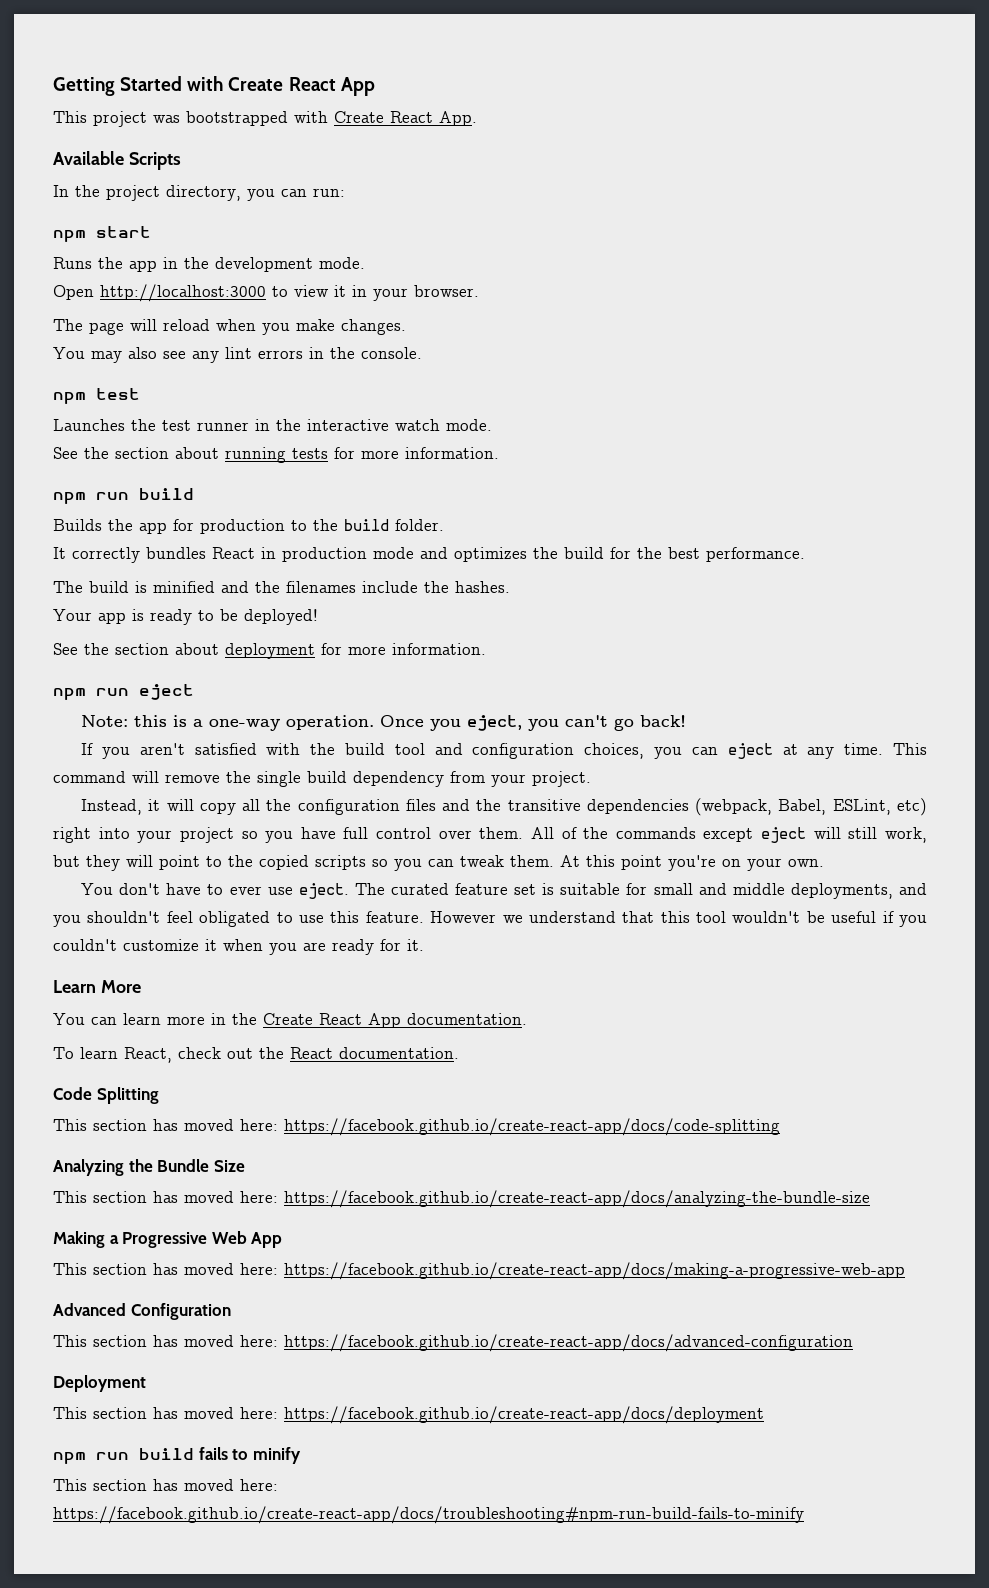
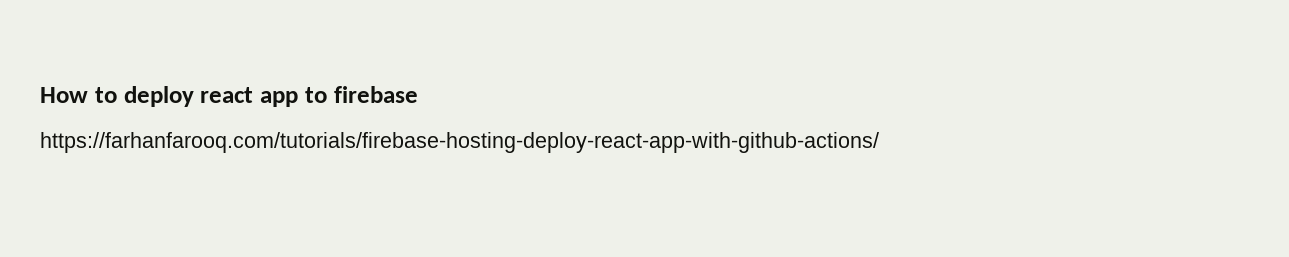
[53,76,375,96] [53,111,477,127] [53,151,181,170] [53,185,345,201] [53,226,151,242] [53,257,365,272] [53,284,479,302] [53,319,406,335] [53,347,422,363] [53,388,140,404] [53,419,492,431] [53,447,499,463] [53,488,194,504] [53,519,444,534] [53,547,805,563] [53,581,510,593] [53,609,318,625] [53,643,486,659] [53,684,194,700] [81,715,687,731] [81,743,927,759] [53,771,591,787] [81,798,927,816] [53,827,928,843] [53,855,824,871] [81,883,927,899] [53,911,928,927] [53,939,424,955] [53,980,141,993] [53,1013,527,1028] [53,1047,459,1063] [53,1087,159,1104] [53,1118,780,1136] [53,1159,245,1176] [53,1190,870,1208] [53,1231,283,1248] [53,1262,905,1280] [53,1303,231,1320] [53,1334,853,1352] [53,1375,146,1392] [53,1406,764,1424] [53,1447,301,1464] [53,1479,278,1491] [53,1506,804,1524] Getting Started with Create React App // This project was bootstrapped with Create React App. // Available Scripts // In the project directory, you can run: // npm start // Runs the app in the development mode. // Open http://localhost:3000 to view it in your browser. // The page will reload when you make changes. // You may also see any lint errors in the console. // npm test // Launches the test runner in the interactive watch mode. // See the section about running tests for more information. // npm run build // Builds the app for production to the build folder. // It correctly bundles React in production mode and optimizes the build for the best performance. // The build is minified and the filenames include the hashes. // Your app is ready to be deployed! // See the section about deployment for more information. // npm run eject // Note: this is a one-way operation. Once you eject, you can't go back! // If you aren't satisfied with the build tool and configuration choices, you can eject at any time. This command will remove the single build dependency from your project. // Instead, it will copy all the configuration files and the transitive dependencies (webpack, Babel, ESLint, etc) right into your project so you have full control over them. All of the commands except eject will still work, but they will point to the copied scripts so you can tweak them. At this point you're on your own. // You don't have to ever use eject. The curated feature set is suitable for small and middle deployments, and you shouldn't feel obligated to use this feature. However we understand that this tool wouldn't be useful if you couldn't customize it when you are ready for it. // Learn More // You can learn more in the Create React App documentation. // To learn React, check out the React documentation. // Code Splitting // This section has moved here: https://facebook.github.io/create-react-app/docs/code-splitting // Analyzing the Bundle Size // This section has moved here: https://facebook.github.io/create-react-app/docs/analyzing-the-bundle-size // Making a Progressive Web App // This section has moved here: https://facebook.github.io/create-react-app/docs/making-a-progressive-web-app // Advanced Configuration // This section has moved here: https://facebook.github.io/create-react-app/docs/advanced-configuration // Deployment // This section has moved here: https://facebook.github.io/create-react-app/docs/deployment // npm run build fails to minify // This section has moved here: https://facebook.github.io/create-react-app/docs/troubleshooting#npm-run-build-fails-to-minify -> [40,86,418,107] [40,132,879,153] How to deploy react app to firebase // https://farhanfarooq.com/tutorials/firebase-hosting-deploy-react-app-with-github-actions/

